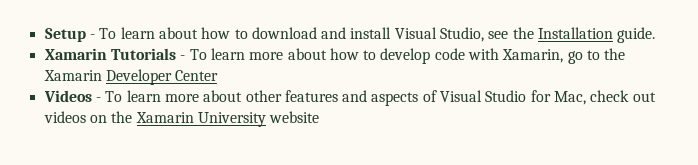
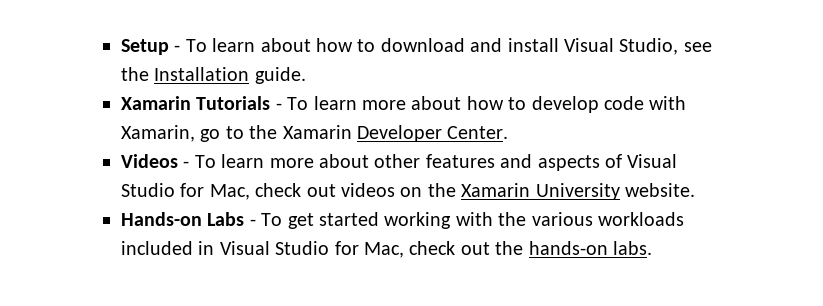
[175,70,219,81] Center -> [447,126,509,139] Center.
[269,111,320,123] website -> [624,183,695,197] [121,212,684,229] [121,241,652,258] website. // Hands-on Labs - To get started working with the various workloads included in Visual Studio for Mac, check out the hands-on labs.

